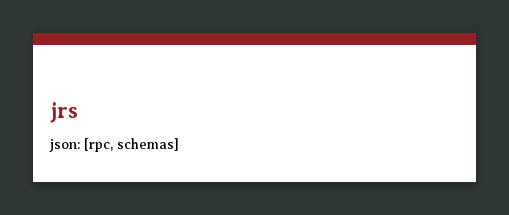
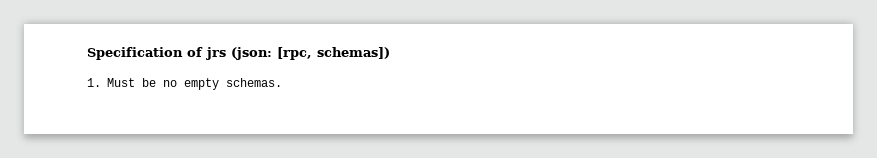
(50, 112) none -> [87,47,203,60] Specification of
[49,138,179,152] // json: [rpc, schemas] -> [231,47,390,60] [87,78,283,90] (json: [rpc, schemas]) // 1. Must be no empty schemas.

